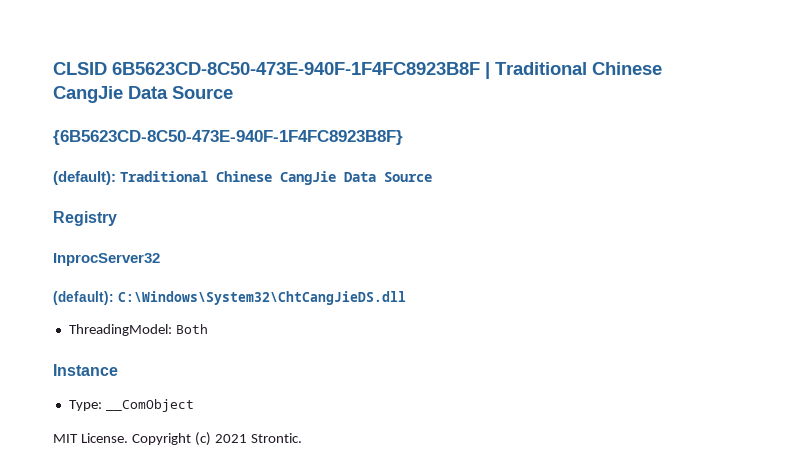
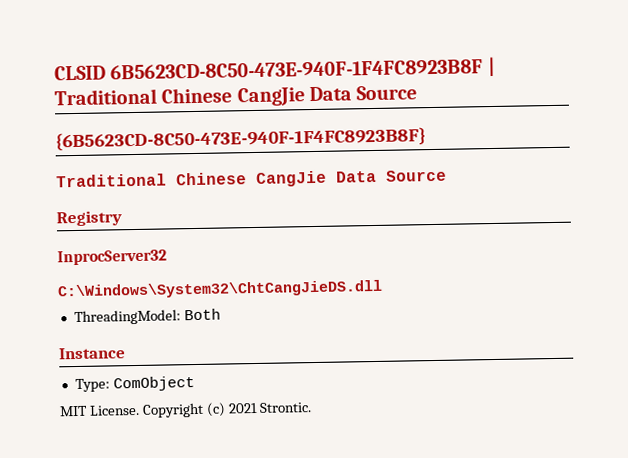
[53,171,116,185] (default): -> (426, 139) none
[53,291,114,305] (default): -> (167, 257) none
[105,399,194,412] __ComObject -> [112,376,195,392] ComObject

